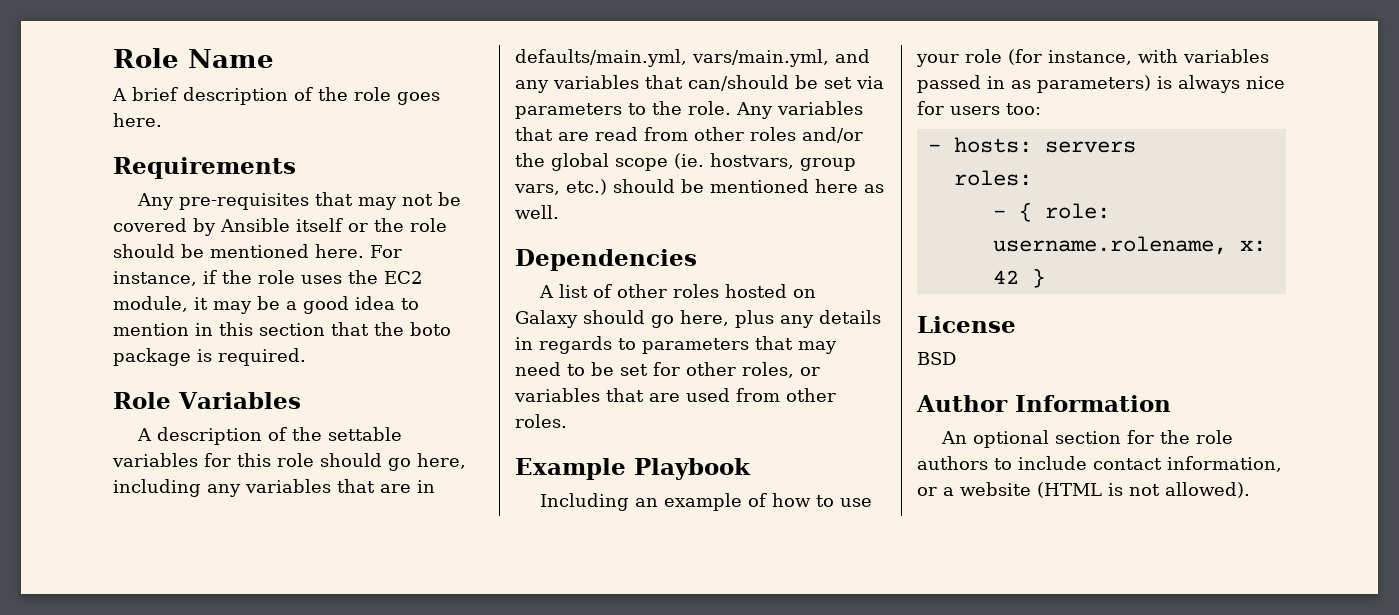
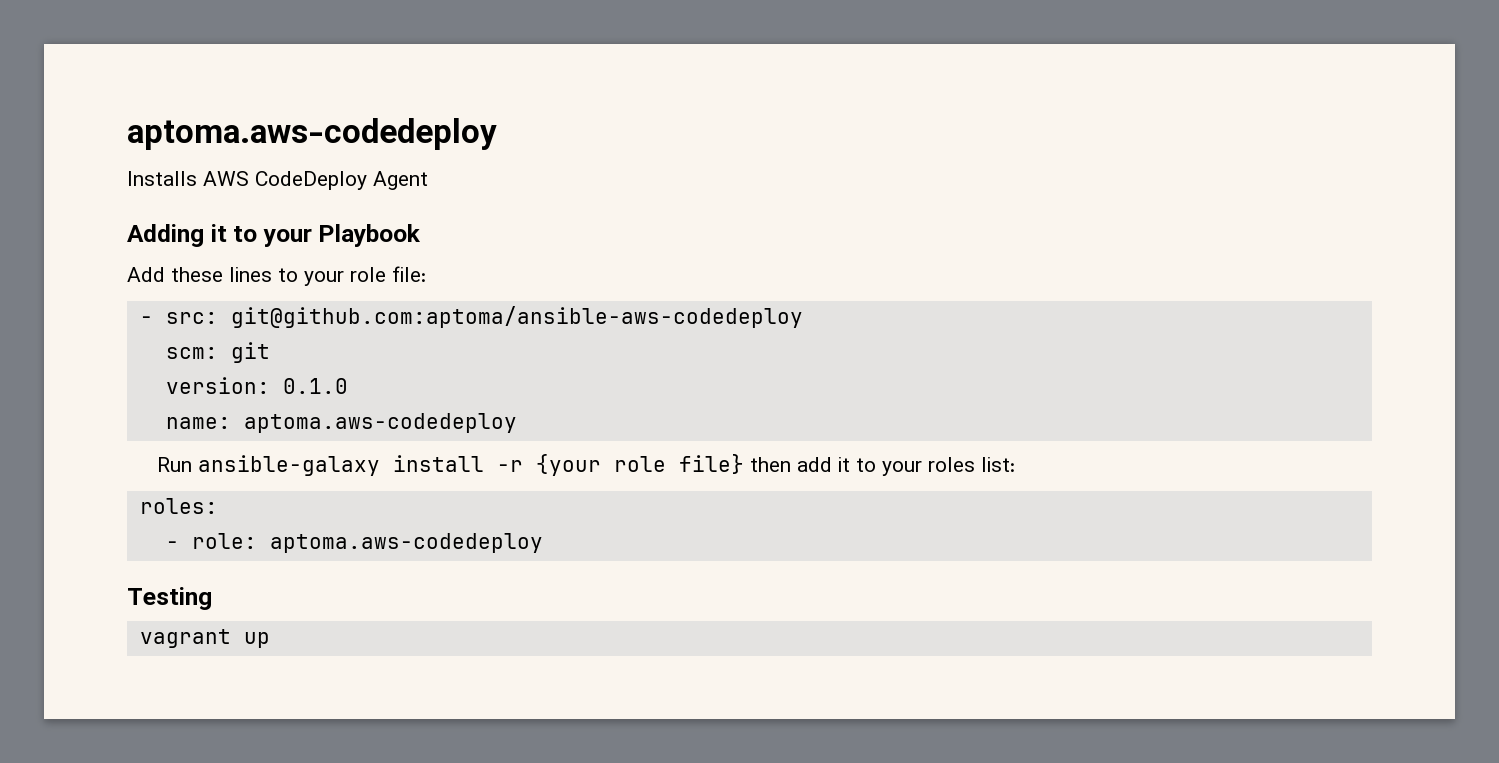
[113,48,274,68] [112,87,440,105] [113,113,162,127] [113,157,296,179] [137,192,462,210] [113,218,447,236] [113,244,402,258] [113,270,422,286] [113,296,419,314] [113,322,451,336] [113,348,306,366] [113,392,301,409] [137,427,403,445] [112,453,466,471] [113,479,435,497] [515,49,870,67] [515,75,884,93] [515,101,863,119] [515,127,863,143] [515,153,856,171] [514,179,884,195] [515,205,559,219] [515,249,697,271] [539,284,817,298] [515,310,881,328] [515,336,837,354] [515,362,820,378] [514,388,836,402] [515,414,567,428] [515,458,751,480] [540,493,873,511] [916,49,1269,67] [917,75,1285,93] [917,101,1041,115] [927,137,1136,153] [953,170,1032,186] [992,202,1110,222] [992,236,1266,255] [992,268,1045,288] [917,316,1016,333] [917,352,956,365] [916,395,1171,412] [941,430,1234,448] [917,456,1282,472] [917,482,1250,498] Role Name // A brief description of the role goes here. // Requirements // Any pre-requisites that may not be covered by Ansible itself or the role should be mentioned here. For instance, if the role uses the EC2 module, it may be a good idea to mention in this section that the boto package is required. // Role Variables // A description of the settable variables for this role should go here, including any variables that are in defaults/main.yml, vars/main.yml, and any variables that can/should be set via parameters to the role. Any variables that are read from other roles and/or the global scope (ie. hostvars, group vars, etc.) should be mentioned here as well. // Dependencies // A list of other roles hosted on Galaxy should go here, plus any details in regards to parameters that may need to be set for other roles, or variables that are used from other roles. // Example Playbook // Including an example of how to use your role (for instance, with variables passed in as parameters) is always nice for users too: // - hosts: servers // roles: // - { role: username.rolename, x: 42 } // License // BSD // Author Information // An optional section for the role authors to include contact information, or a website (HTML is not allowed). -> [127,118,497,150] [127,171,428,190] [127,224,422,247] [127,266,426,286] [139,306,803,328] [165,342,270,363] [165,377,348,394] [165,413,517,433] [157,454,1016,476] [139,498,218,514] [165,533,543,553] [127,587,212,610] [139,629,270,648] aptoma.aws-codedeploy // Installs AWS CodeDeploy Agent // Adding it to your Playbook // Add these lines to your role file: // - src: git@github.com:aptoma/ansible-aws-codedeploy // scm: git // version: 0.1.0 // name: aptoma.aws-codedeploy // Run ansible-galaxy install -r {your role file} then add it to your roles list: // roles: // - role: aptoma.aws-codedeploy // Testing // vagrant up

